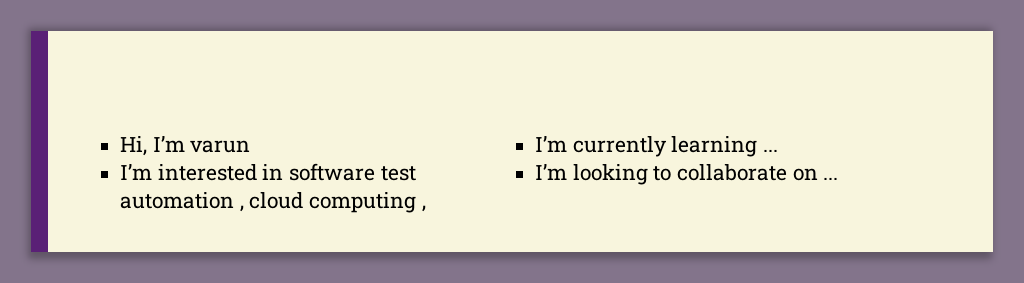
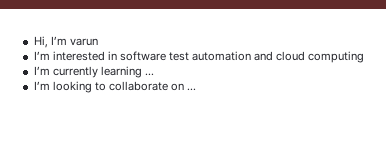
[239,205,244,212] , -> [254,51,274,61] and
[421,205,426,212] , -> (365, 57) none

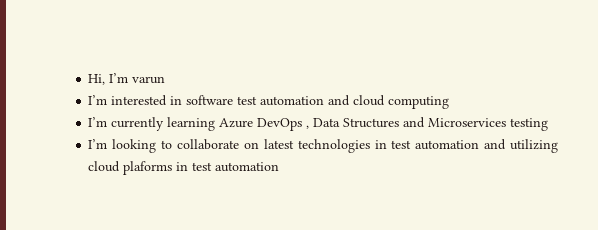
[144,73,154,76] ... -> [219,117,549,131] Azure DevOps , Data Structures and Microservices testing
[187,88,197,91] ... -> [263,139,558,153] [88,161,280,175] latest technologies in test automation and utilizing cloud plaforms in test automation

